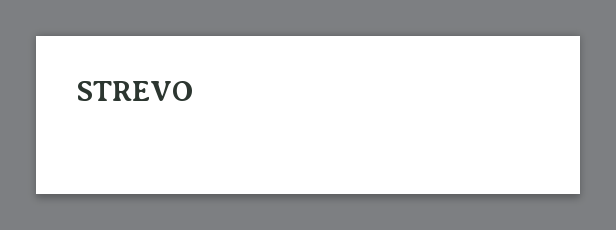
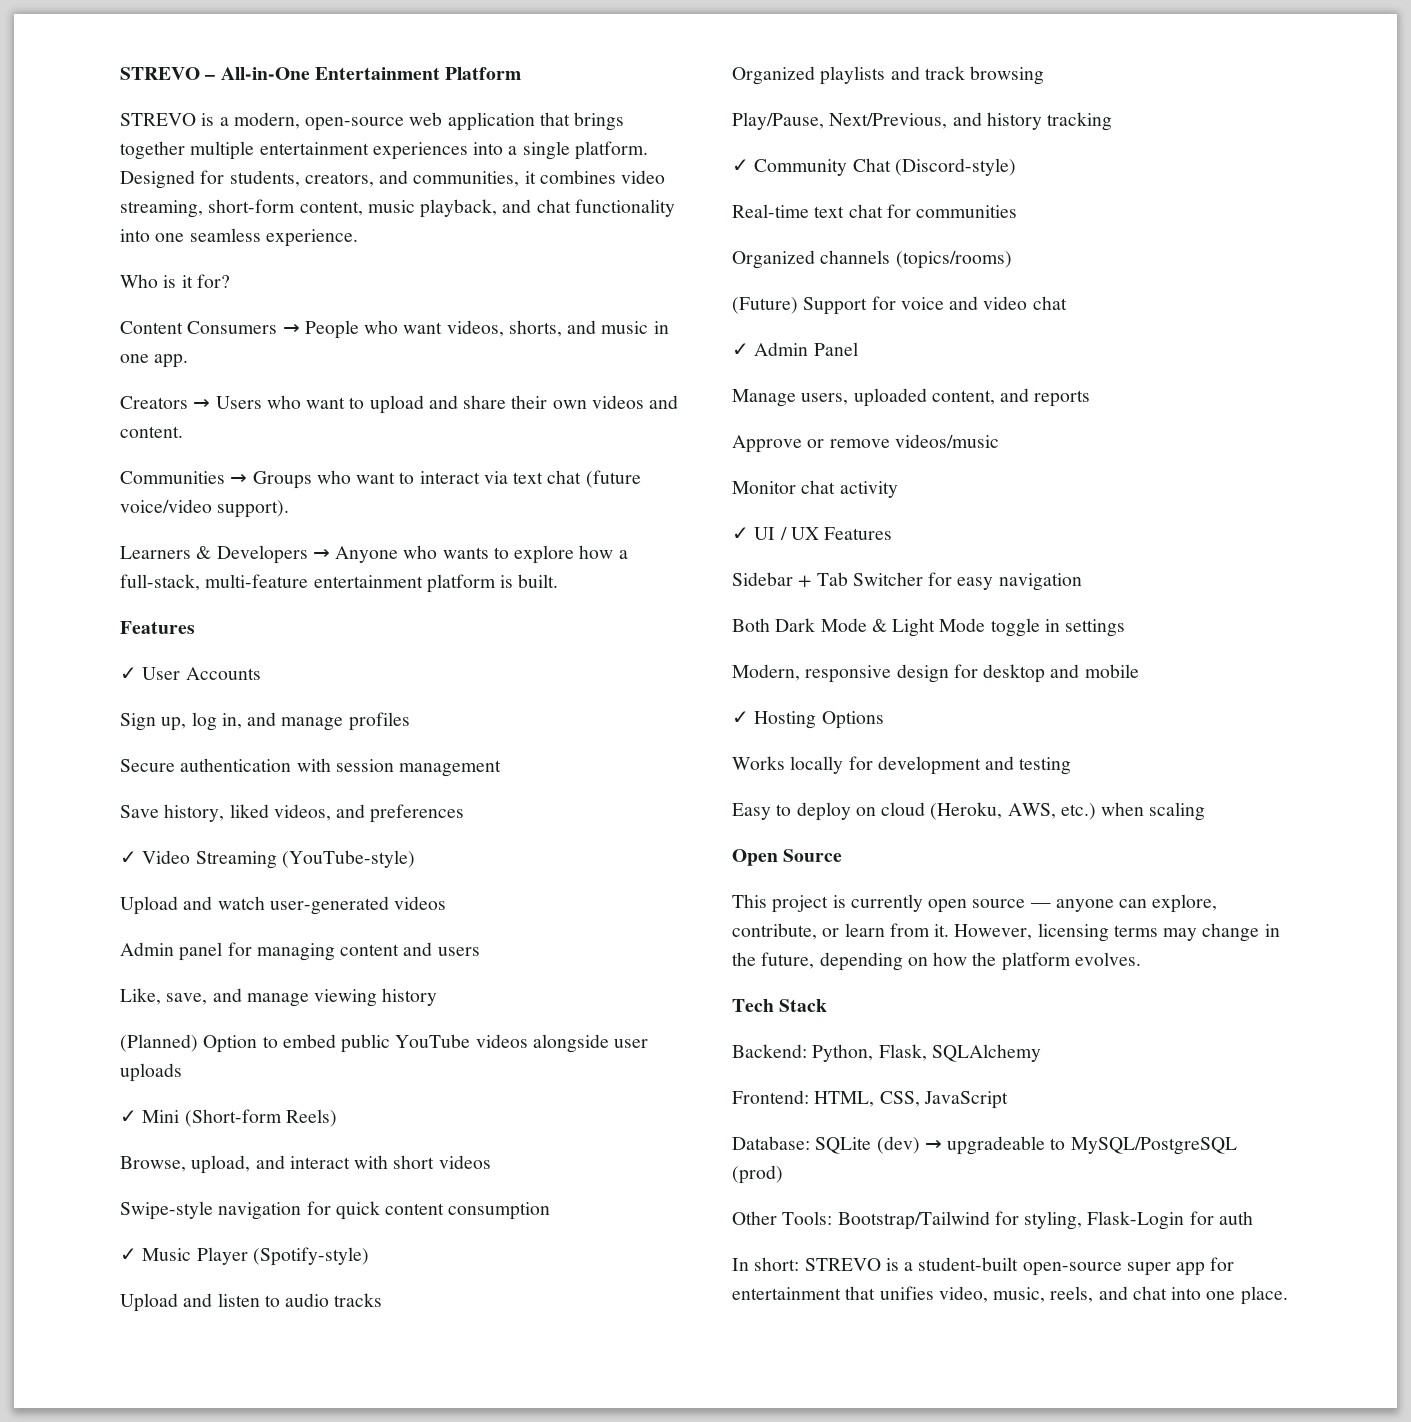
[77,81,193,101] STREVO -> [120,67,522,80] [120,112,625,131] [120,141,648,160] [120,170,666,189] [120,199,675,218] [120,228,358,247] [120,274,230,288] [120,320,669,339] [120,354,189,368] [120,395,679,414] [120,426,183,438] [120,470,641,489] [120,499,290,518] [120,545,628,564] [120,574,559,593] [120,621,195,634] [120,667,261,680] [120,712,410,731] [120,758,502,777] [120,804,465,823] [120,850,415,869] [120,896,447,915] [120,942,480,961] [120,988,438,1007] [120,1034,649,1053] [120,1063,182,1082] [120,1109,337,1127] [120,1155,491,1174] [120,1201,551,1220] [120,1247,369,1266] [120,1293,383,1312] [732,66,1045,85] [732,112,1113,131] [732,158,1016,176] [732,204,1018,218] [732,250,1012,269] [732,296,1067,315] [732,342,858,356] [732,388,1091,407] [732,434,999,453] [732,480,898,498] [732,527,893,540] [732,572,1082,591] [732,618,1126,637] [732,664,1139,683] [732,711,884,729] [732,756,1072,775] [732,802,1206,821] [732,849,843,866] [732,894,1218,913] [732,923,1280,942] [732,952,1141,971] [732,999,828,1012] [732,1044,1041,1062] [732,1090,1008,1109] [732,1136,1237,1155] [732,1165,783,1184] [732,1211,1253,1230] [732,1257,1235,1276] [732,1286,1288,1305] STREVO – All-in-One Entertainment Platform // STREVO is a modern, open-source web application that brings together multiple entertainment experiences into a single platform. Designed for students, creators, and communities, it combines video streaming, short-form content, music playback, and chat functionality into one seamless experience. // Who is it for? // Content Consumers → People who want videos, shorts, and music in one app. // Creators → Users who want to upload and share their own videos and content. // Communities → Groups who want to interact via text chat (future voice/video support). // Learners & Developers → Anyone who wants to explore how a full-stack, multi-feature entertainment platform is built. // Features // ✓ User Accounts // Sign up, log in, and manage profiles // Secure authentication with session management // Save history, liked videos, and preferences // ✓ Video Streaming (YouTube-style) // Upload and watch user-generated videos // Admin panel for managing content and users // Like, save, and manage viewing history // (Planned) Option to embed public YouTube videos alongside user uploads // ✓ Mini (Short-form Reels) // Browse, upload, and interact with short videos // Swipe-style navigation for quick content consumption // ✓ Music Player (Spotify-style) // Upload and listen to audio tracks // Organized playlists and track browsing // Play/Pause, Next/Previous, and history tracking // ✓ Community Chat (Discord-style) // Real-time text chat for communities // Organized channels (topics/rooms) // (Future) Support for voice and video chat // ✓ Admin Panel // Manage users, uploaded content, and reports // Approve or remove videos/music // Monitor chat activity // ✓ UI / UX Features // Sidebar + Tab Switcher for easy navigation // Both Dark Mode & Light Mode toggle in settings // Modern, responsive design for desktop and mobile // ✓ Hosting Options // Works locally for development and testing // Easy to deploy on cloud (Heroku, AWS, etc.) when scaling // Open Source // This project is currently open source — anyone can explore, contribute, or learn from it. However, licensing terms may change in the future, depending on how the platform evolves. // Tech Stack // Backend: Python, Flask, SQLAlchemy // Frontend: HTML, CSS, JavaScript // Database: SQLite (dev) → upgradeable to MySQL/PostgreSQL (prod) // Other Tools: Bootstrap/Tailwind for styling, Flask-Login for auth // In short: STREVO is a student-built open-source super app for entertainment that unifies video, music, reels, and chat into one place.

